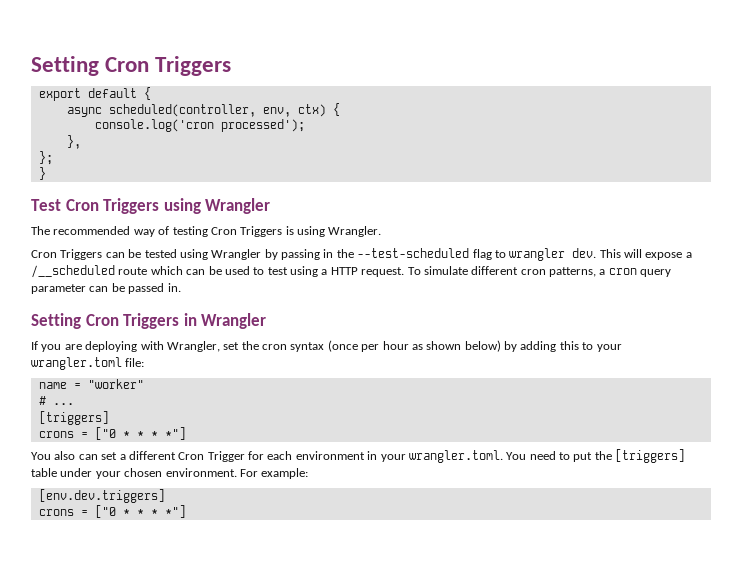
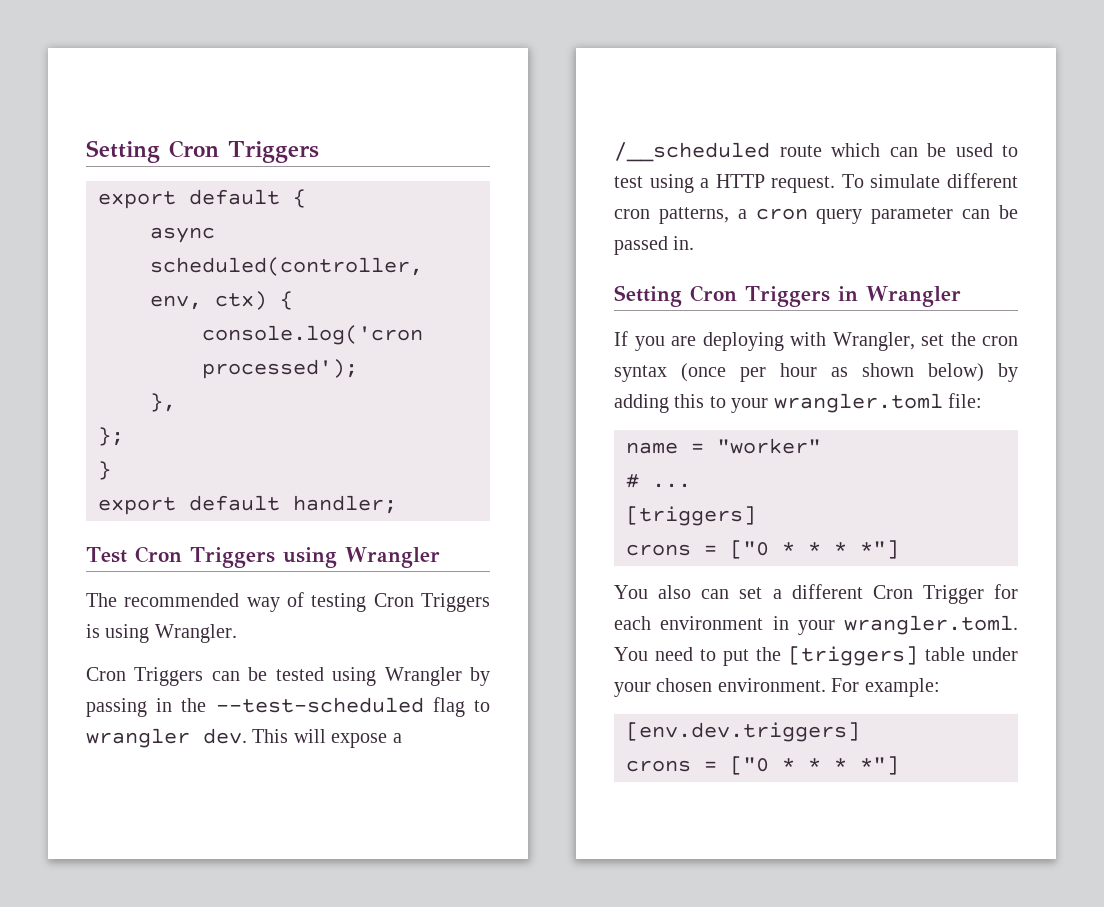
(46, 173) none -> [98,495,397,515] // export default handler;

